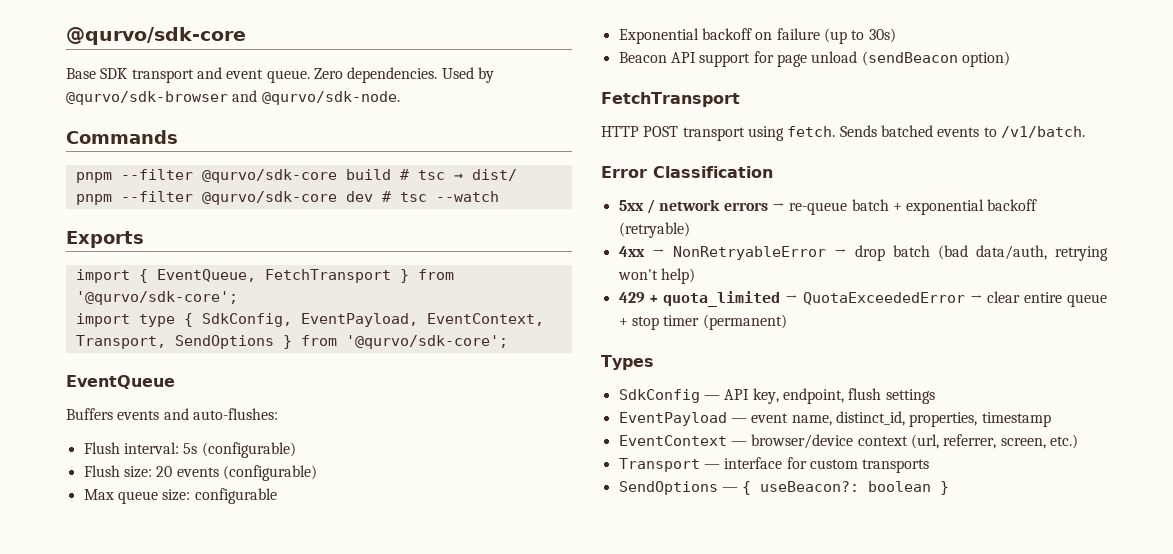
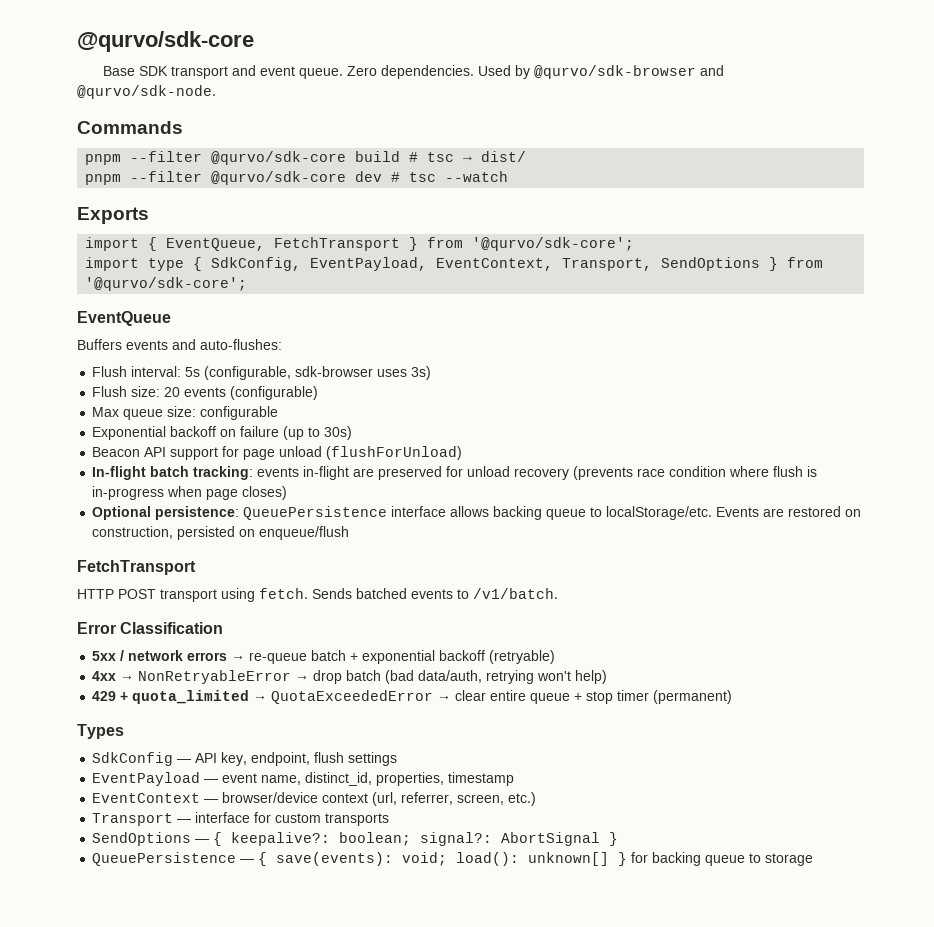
[201,442,296,458] (configurable) -> [204,366,432,380] (configurable, sdk-browser uses 3s)
[861,51,1010,67] (sendBeacon option) -> [326,446,463,460] [92,466,818,480] [92,486,288,500] [92,506,862,520] [92,526,350,540] (flushForUnload) // In-flight batch tracking: events in-flight are preserved for unload recovery (prevents race condition where flush is in-progress when page closes) // Optional persistence: QueuePersistence interface allows backing queue to localStorage/etc. Events are restored on construction, persisted on enqueue/flush
[760,481,950,495] useBeacon?: boolean } -> [231,832,619,846] [92,852,814,866] keepalive?: boolean; signal?: AbortSignal } // QueuePersistence — { save(events): void; load(): unknown[] } for backing queue to storage

